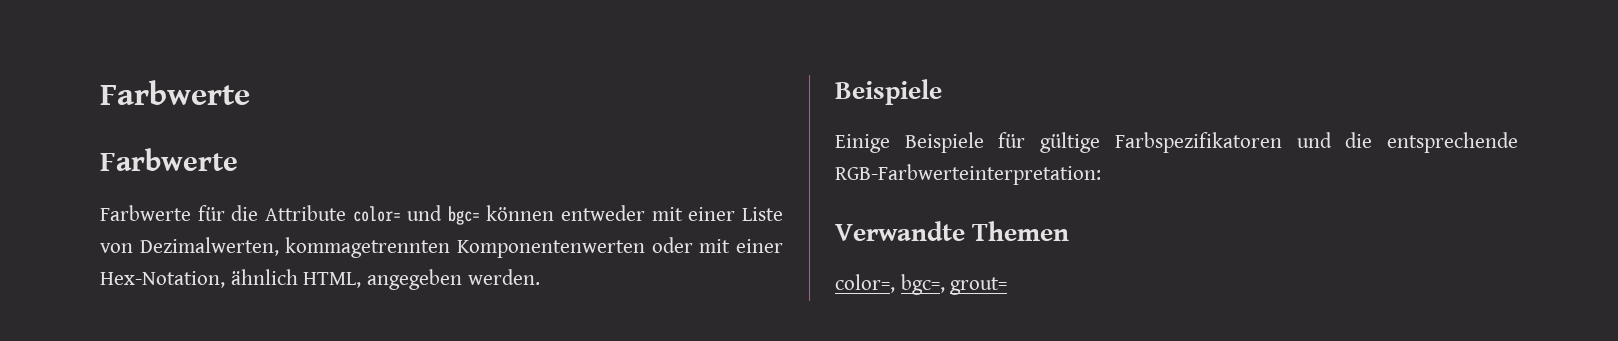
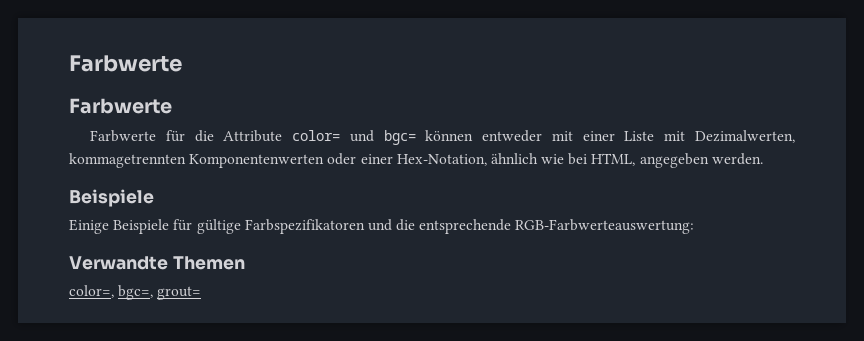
[100,243,133,253] von -> [664,131,686,141] mit
[699,239,731,253] mit -> (357, 159) none
(298, 277) none -> [541,153,588,165] wie bei
[835,164,1101,185] RGB-Farbwerteinterpretation: -> [515,219,695,234] RGB-Farbwerteauswertung:

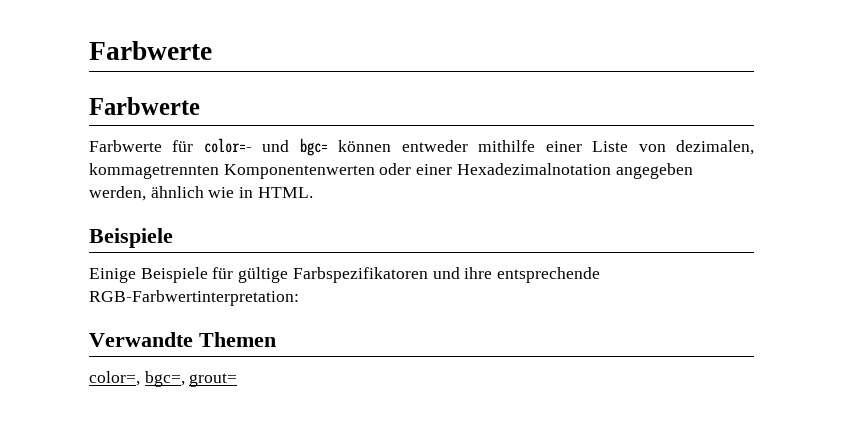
[194,130,341,142] die Attribute color= -> [203,138,252,153] color=-
[551,131,573,141] mit -> [478,140,536,152] mithilfe
[664,130,796,143] mit Dezimalwerten, -> [638,140,754,155] von dezimalen,
[396,153,763,168] Hex-Notation, ähnlich wie bei HTML, angegeben werden. -> [456,163,693,179] [89,186,313,201] Hexadezimalnotation angegeben werden, ähnlich wie in HTML.
[396,219,695,234] die entsprechende RGB-Farbwerteauswertung: -> [464,267,601,283] [89,290,299,306] ihre entsprechende RGB-Farbwertinterpretation:

